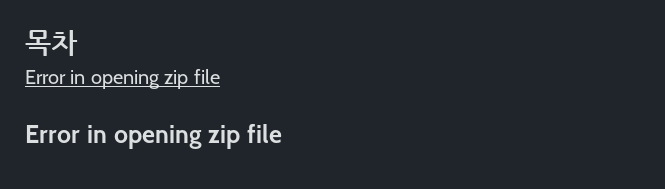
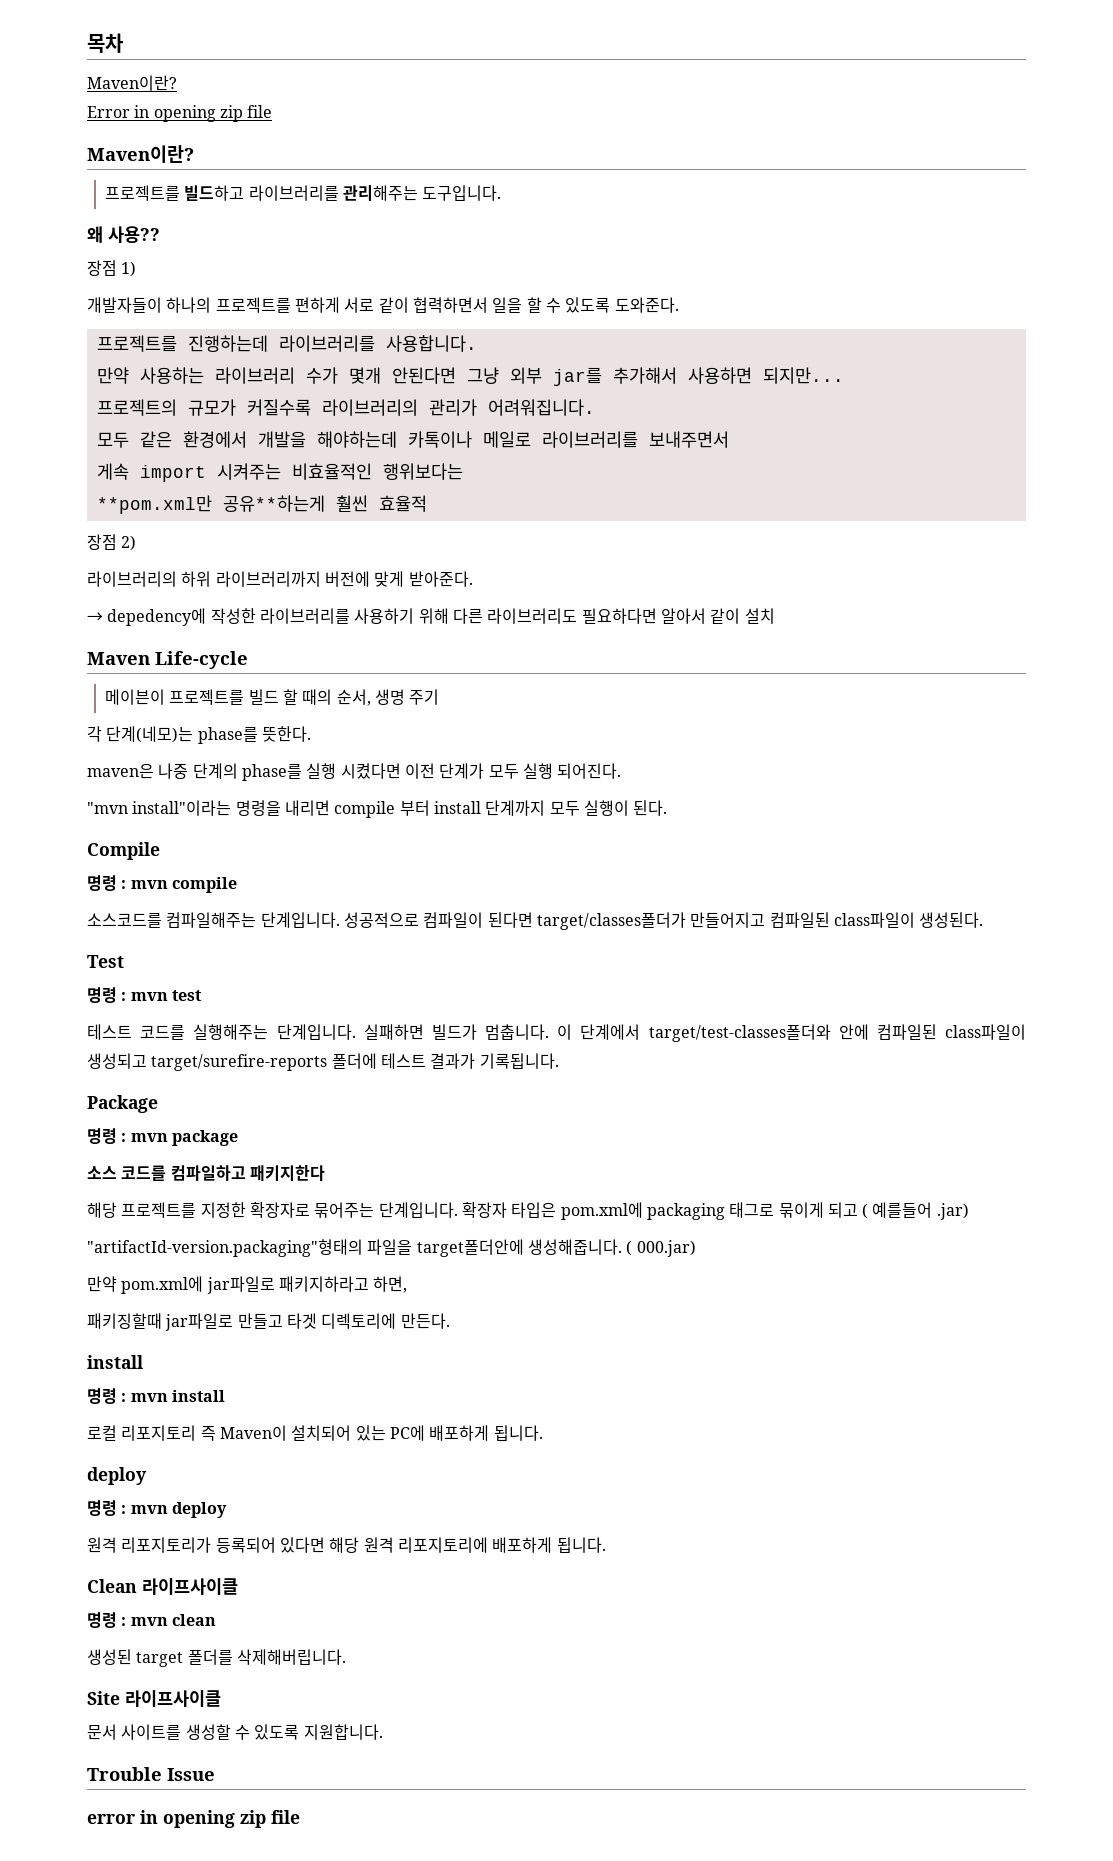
(78, 43) none -> [87,75,177,91] // Maven이란?
[25,125,80,143] Error -> [87,145,194,163] [105,185,502,201] [87,226,160,243] [87,260,137,277] [87,297,679,313] [96,335,477,352] [96,367,844,386] [96,399,595,416] [96,431,729,448] [96,463,463,482] [96,495,427,514] [87,534,137,551] [87,571,473,587] [87,608,775,626] [87,651,248,669] [105,689,440,706] [87,726,311,744] [87,763,622,781] [87,800,668,818] [87,842,160,860] [87,875,237,893] [87,912,984,930] [87,955,124,968] [87,987,202,1003] [87,1024,1026,1042] [87,1053,559,1071] [87,1095,158,1113] [87,1128,238,1146] [87,1165,325,1181] [87,1202,969,1220] [87,1239,696,1257] [87,1276,408,1294] [87,1313,450,1331] [87,1355,143,1369] [87,1388,225,1404] [87,1425,543,1441] [87,1467,147,1485] [87,1500,227,1518] [87,1537,606,1553] [87,1578,238,1595] [87,1612,216,1628] [87,1649,346,1667] [87,1690,221,1707] [87,1724,383,1740] [87,1767,215,1781] [87,1814,135,1824] Maven이란? // 프로젝트를 빌드하고 라이브러리를 관리해주는 도구입니다. // 왜 사용?? // 장점 1) // 개발자들이 하나의 프로젝트를 편하게 서로 같이 협력하면서 일을 할 수 있도록 도와준다. // 프로젝트를 진행하는데 라이브러리를 사용합니다. // 만약 사용하는 라이브러리 수가 몇개 안된다면 그냥 외부 jar를 추가해서 사용하면 되지만... // 프로젝트의 규모가 커질수록 라이브러리의 관리가 어려워집니다. // 모두 같은 환경에서 개발을 해야하는데 카톡이나 메일로 라이브러리를 보내주면서 // 게속 import 시켜주는 비효율적인 행위보다는 // **pom.xml만 공유**하는게 훨씬 효율적 // 장점 2) // 라이브러리의 하위 라이브러리까지 버전에 맞게 받아준다. // → depedency에 작성한 라이브러리를 사용하기 위해 다른 라이브러리도 필요하다면 알아서 같이 설치 // Maven Life-cycle // 메이븐이 프로젝트를 빌드 할 때의 순서, 생명 주기 // 각 단계(네모)는 phase를 뜻한다. // maven은 나중 단계의 phase를 실행 시켰다면 이전 단계가 모두 실행 되어진다. // "mvn install"이라는 명령을 내리면 compile 부터 install 단계까지 모두 실행이 된다. // Compile // 명령 : mvn compile // 소스코드를 컴파일해주는 단계입니다. 성공적으로 컴파일이 된다면 target/classes폴더가 만들어지고 컴파일된 class파일이 생성된다. // Test // 명령 : mvn test // 테스트 코드를 실행해주는 단계입니다. 실패하면 빌드가 멈춥니다. 이 단계에서 target/test-classes폴더와 안에 컴파일된 class파일이 생성되고 target/surefire-reports 폴더에 테스트 결과가 기록됩니다. // Package // 명령 : mvn package // 소스 코드를 컴파일하고 패키지한다 // 해당 프로젝트를 지정한 확장자로 묶어주는 단계입니다. 확장자 타입은 pom.xml에 packaging 태그로 묶이게 되고 ( 예를들어 .jar) // "artifactId-version.packaging"형태의 파일을 target폴더안에 생성해줍니다. ( 000.jar) // 만약 pom.xml에 jar파일로 패키지하라고 하면, // 패키징할때 jar파일로 만들고 타겟 디렉토리에 만든다. // install // 명령 : mvn install // 로컬 리포지토리 즉 Maven이 설치되어 있는 PC에 배포하게 됩니다. // deploy // 명령 : mvn deploy // 원격 리포지토리가 등록되어 있다면 해당 원격 리포지토리에 배포하게 됩니다. // Clean 라이프사이클 // 명령 : mvn clean // 생성된 target 폴더를 삭제해버립니다. // Site 라이프사이클 // 문서 사이트를 생성할 수 있도록 지원합니다. // Trouble Issue // error

